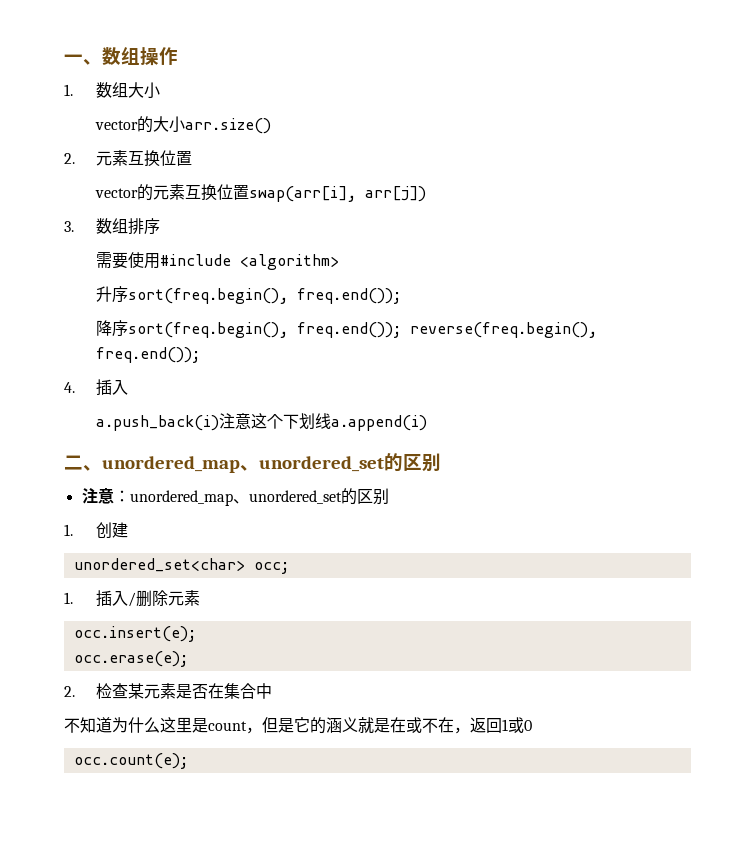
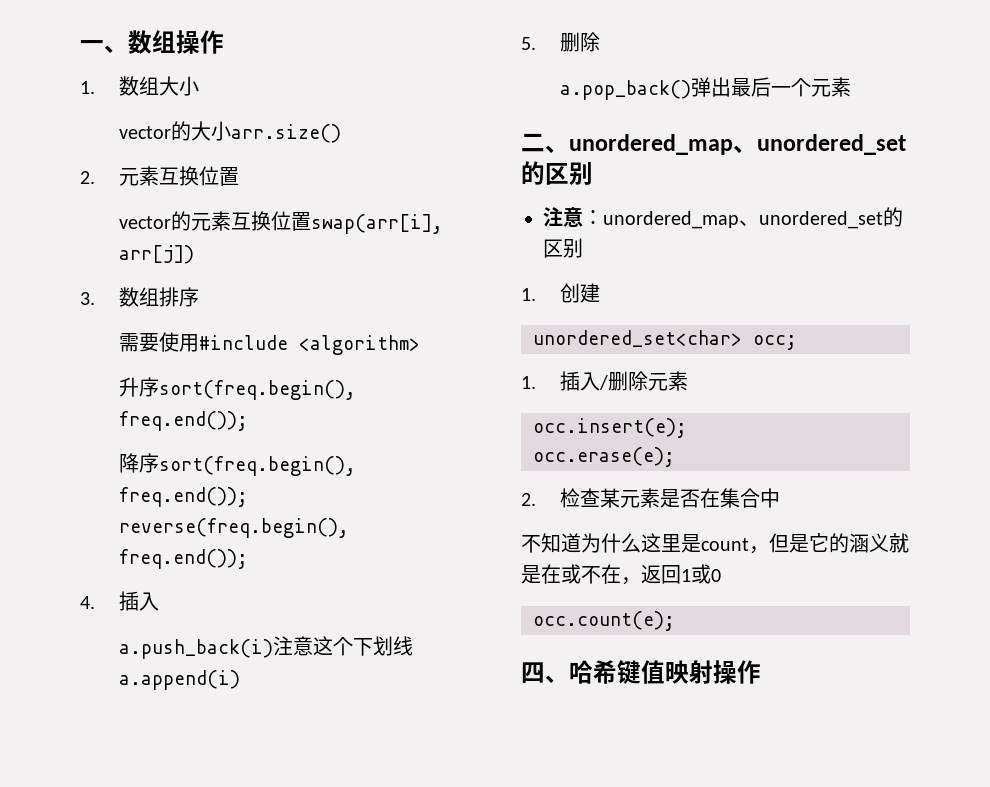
(427, 423) none -> [521,32,600,52] [559,77,851,100] // 5.删除 // a.pop_back()弹出最后一个元素
(188, 761) none -> [521,660,761,684] // 四、哈希键值映射操作

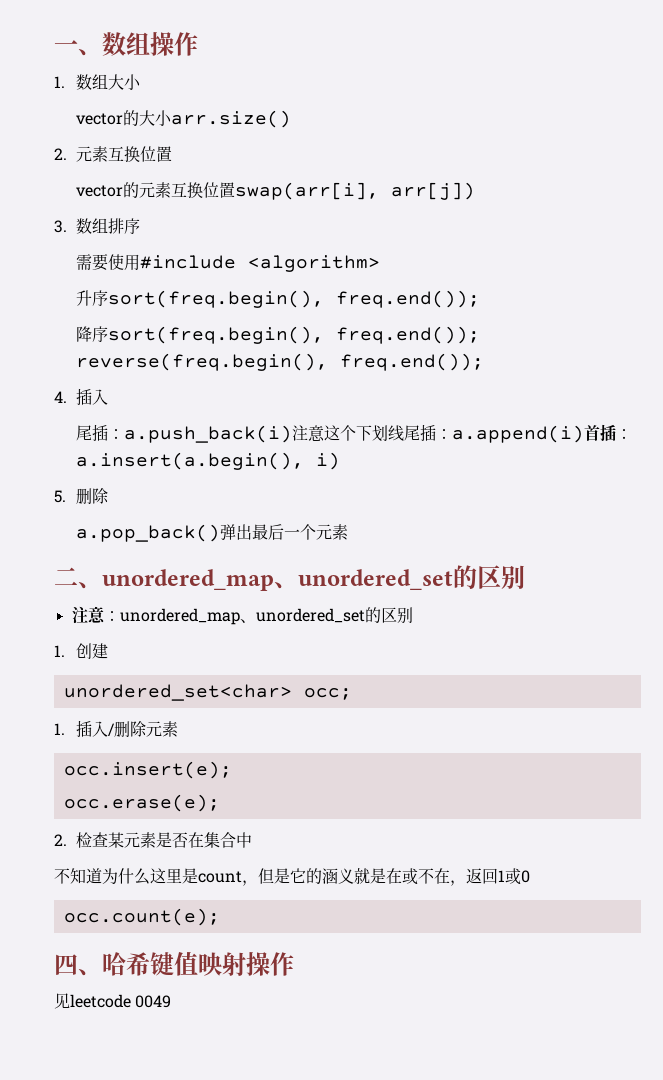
(159, 601) none -> [76,424,125,441] 尾插：
(413, 646) none -> [404,424,453,441] 尾插：
(240, 680) none -> [584,424,633,441] [76,452,341,470] 首插：a.insert(a.begin(), i)
(761, 672) none -> [54,993,172,1009] // 见leetcode 0049

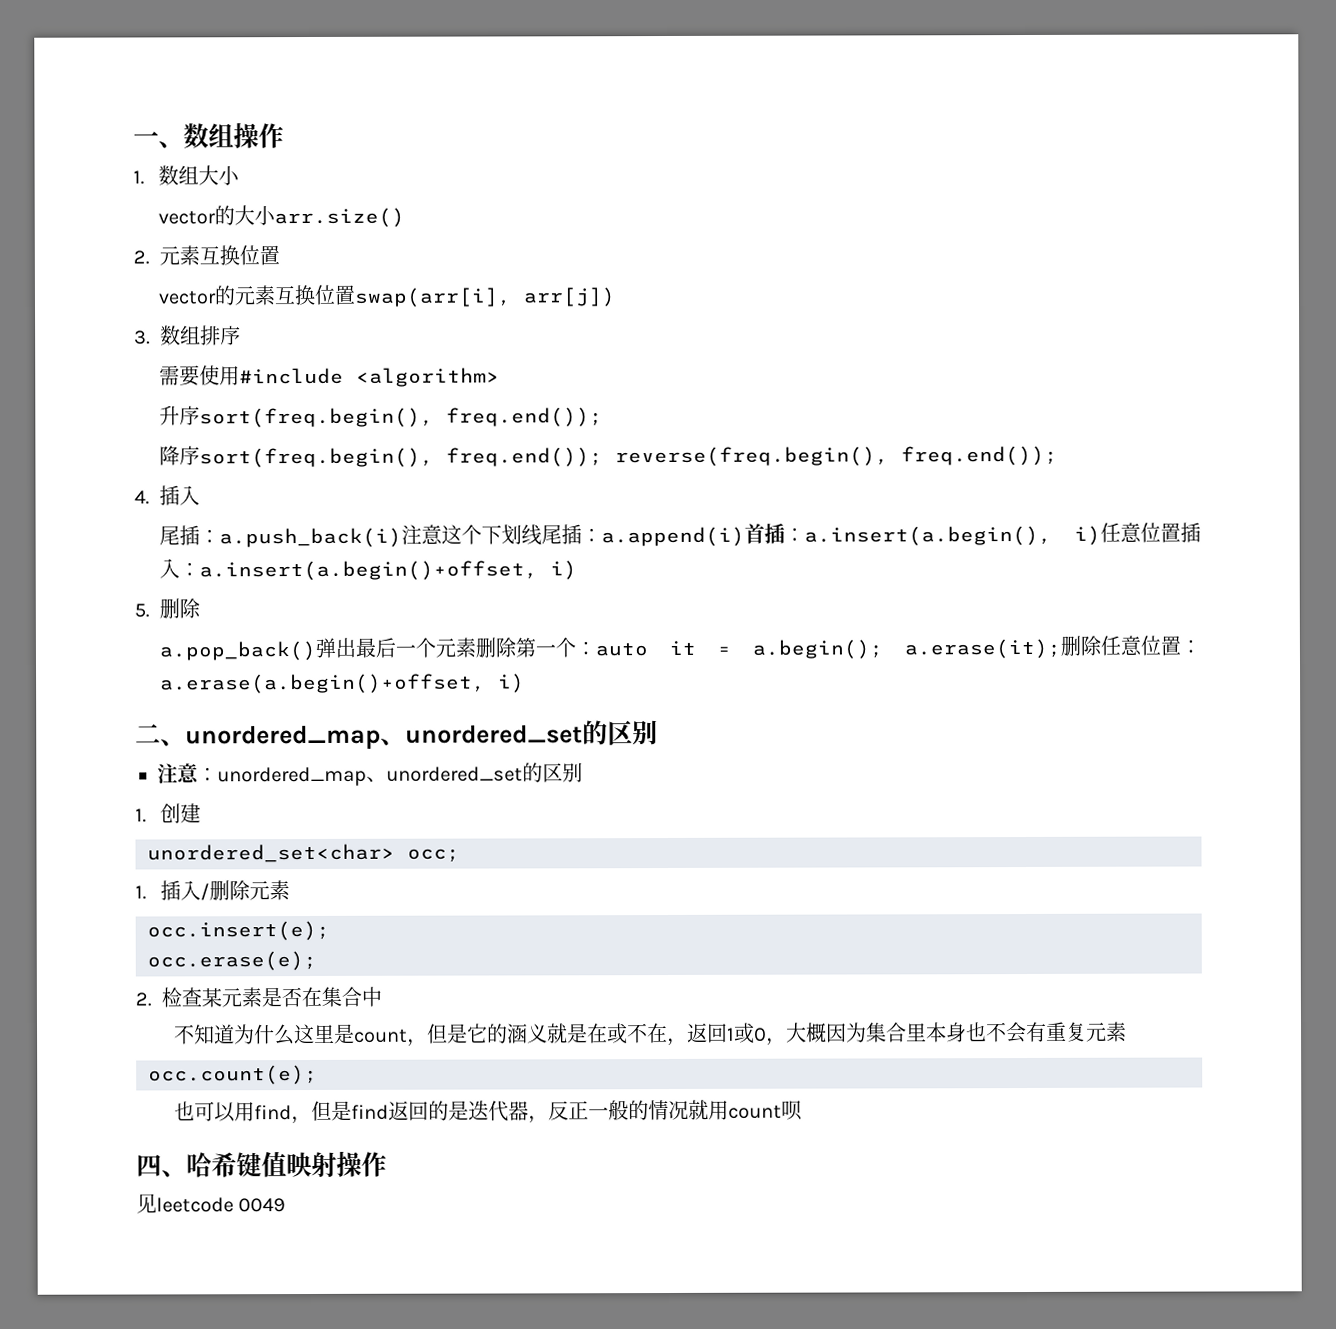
(341, 461) none -> [1100,522,1201,543] [159,558,578,581] 任意位置插入：a.insert(a.begin()+offset, i)
(349, 532) none -> [475,635,1201,659] [160,673,526,694] 删除第一个：auto it = a.begin(); a.erase(it);删除任意位置：a.erase(a.begin()+offset, i)
[63,908,220,926] // occ.count(e); -> [766,1021,1128,1046] [148,1064,318,1085] [174,1099,804,1125] ，大概因为集合里本身也不会有重复元素 // occ.count(e); // 也可以用find，但是find返回的是迭代器，反正一般的情况就用count呗

